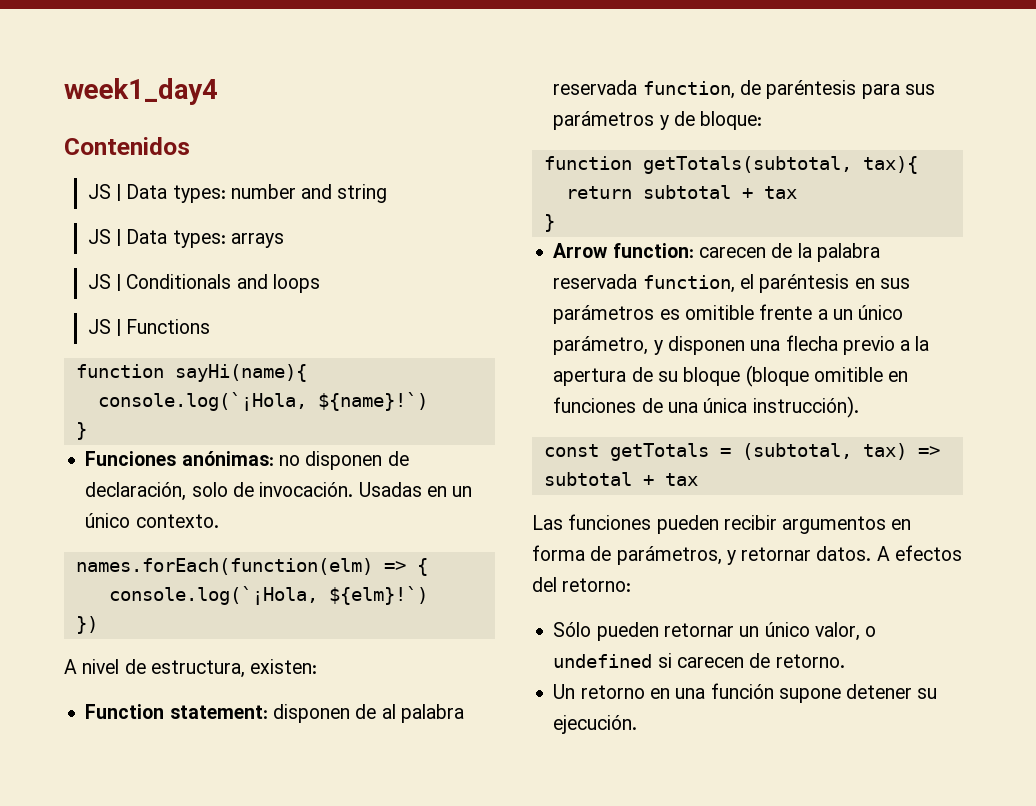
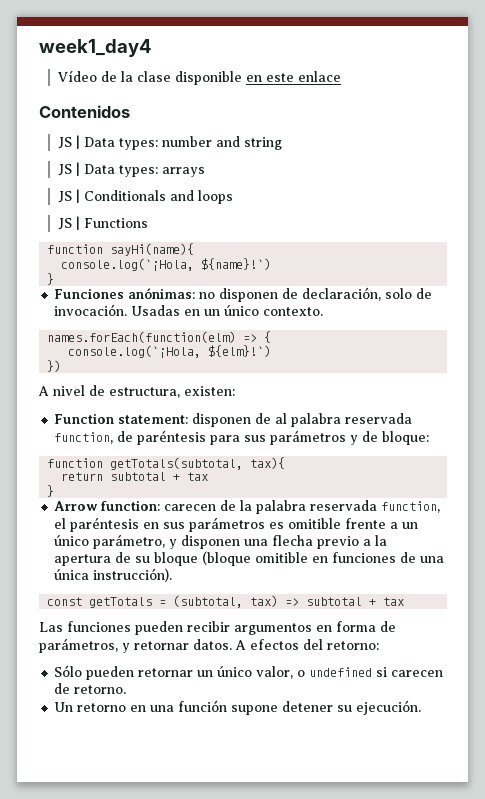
(218, 91) none -> [57,70,341,85] // Vídeo de la clase disponible en este enlace

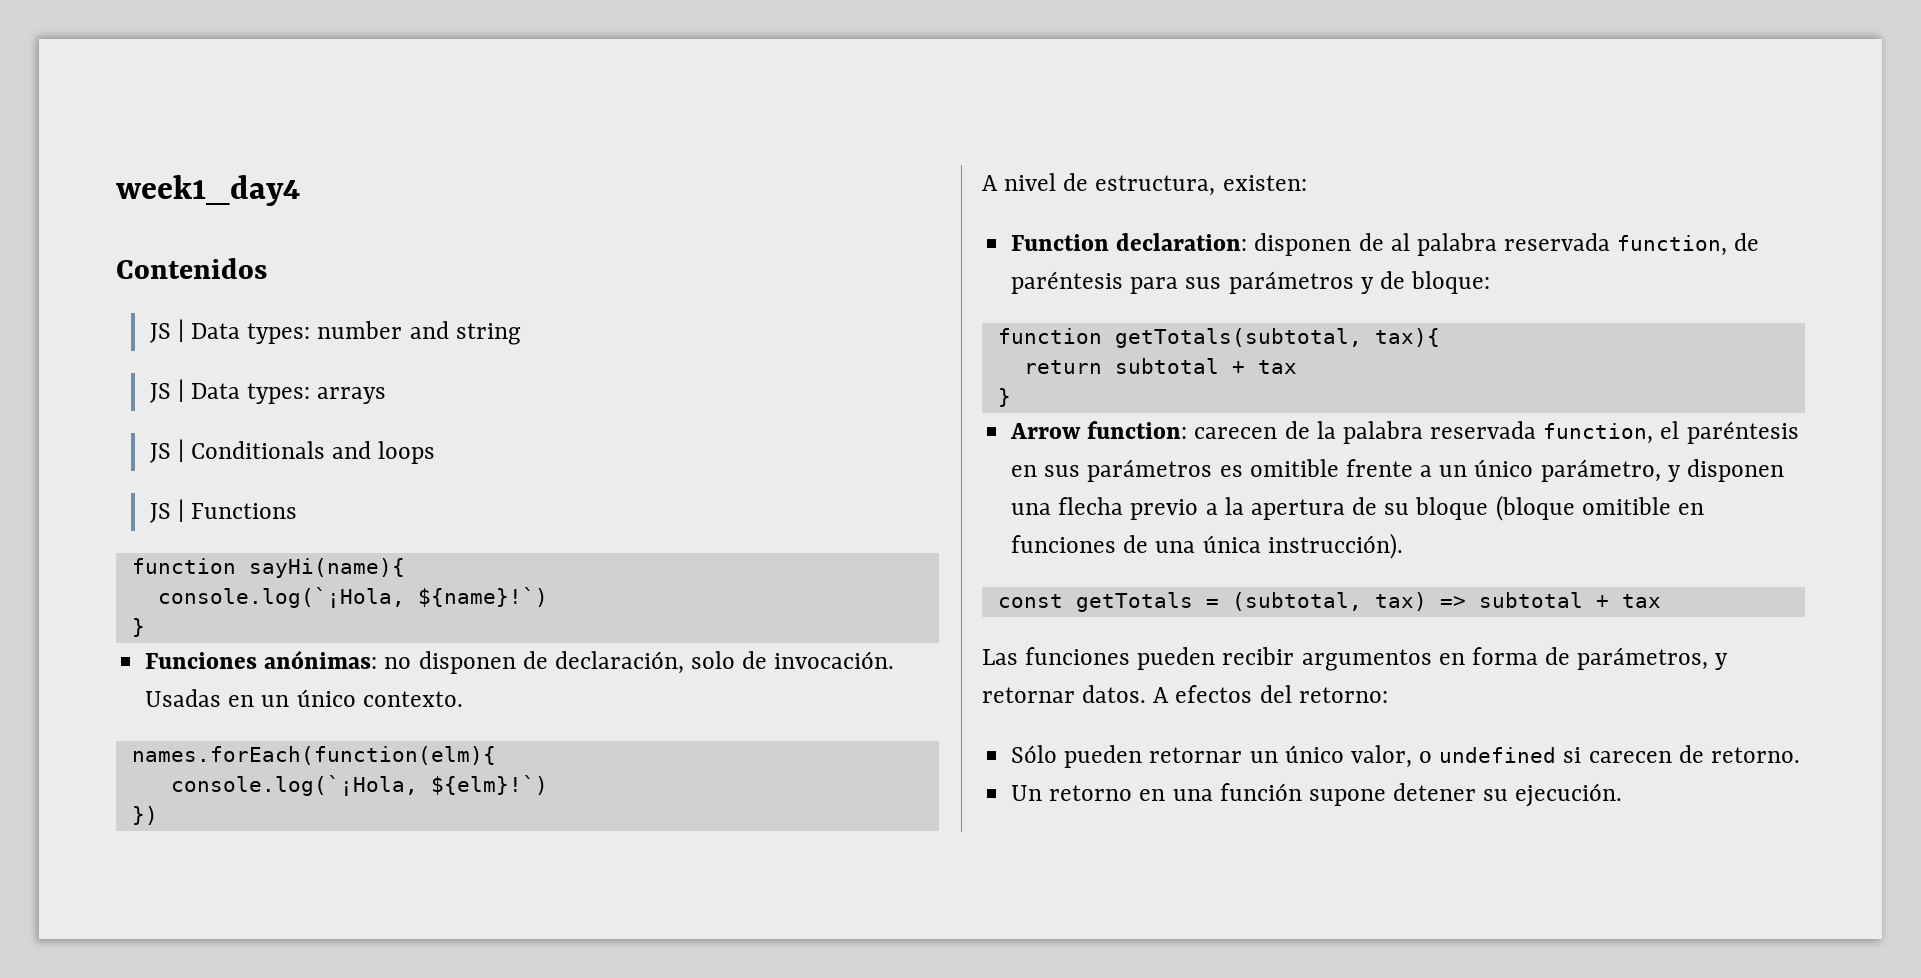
[57,70,341,85] // Vídeo de la clase disponible en este enlace -> (300, 190) none
[47,331,272,343] names.forEach(function(elm) => { -> [131,746,496,765] names.forEach(function(elm){
[118,415,189,424] statement: -> [1116,233,1248,251] declaration:

